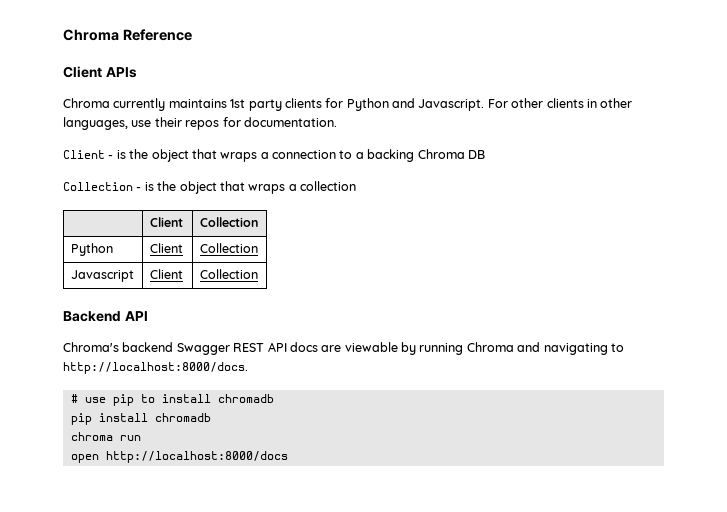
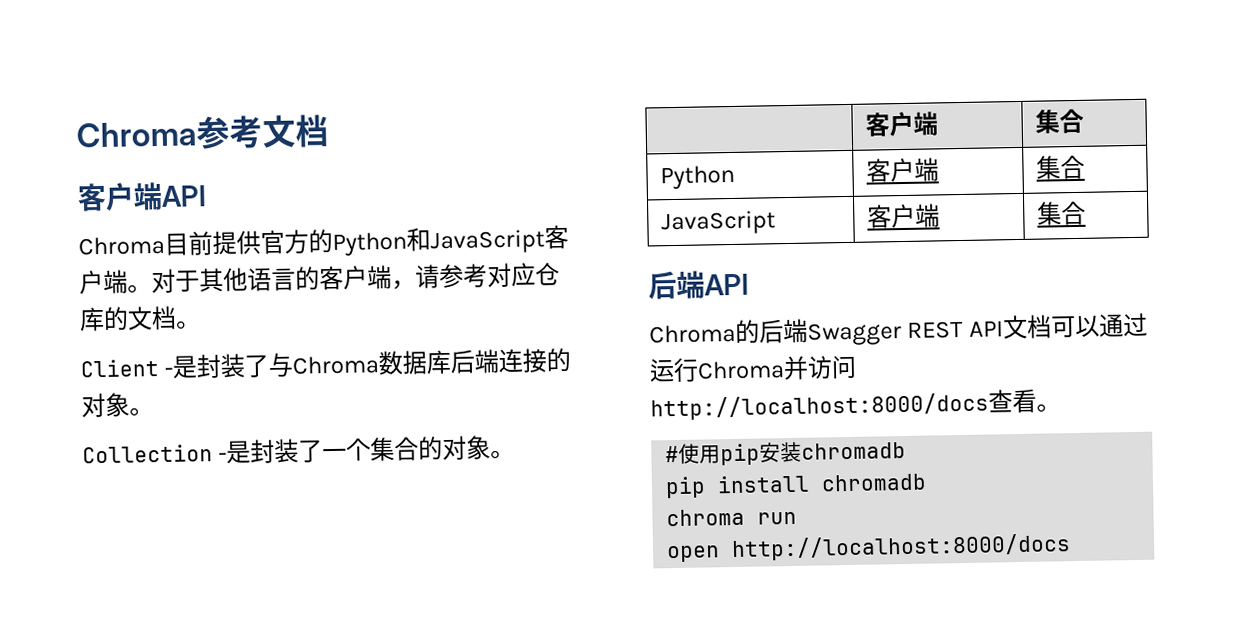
[63,29,192,41] [63,66,137,78] [63,98,633,111] [63,117,337,130] [63,149,485,162] [63,181,356,194] [149,217,183,227] [199,217,258,227] [70,243,113,256] [149,243,183,253] [199,243,258,253] [70,270,134,282] [149,269,183,279] [199,269,258,279] [63,311,148,322] [63,342,174,352] Chroma Reference // Client APIs // Chroma currently maintains 1st party clients for Python and Javascript. For other clients in other languages, use their repos for documentation. // Client - is the object that wraps a connection to a backing Chroma DB // Collection - is the object that wraps a collection // | Client | Collection // Python | Client | Collection // Javascript | Client | Collection // Backend API // Chroma's backend -> [76,114,330,150] [77,181,207,212] [78,224,569,256] [79,262,560,295] [79,305,201,332] [80,347,572,379] [81,392,154,418] [82,435,516,464] [865,111,939,137] [1035,108,1085,134] [660,164,736,190] [866,157,940,183] [1036,154,1086,180] [661,210,777,236] [867,203,941,229] [1037,200,1087,226] [648,270,749,300] [649,318,808,344] Chroma参考文档 // 客户端API // Chroma目前提供官方的Python和JavaScript客户端。对于其他语言的客户端，请参考对应仓库的文档。 // Client -是封装了与Chroma数据库后端连接的对象。 // Collection -是封装了一个集合的对象。 // | 客户端 | 集合 // Python | 客户端 | 集合 // JavaScript | 客户端 | 集合 // 后端API // Chroma的后端
[289,342,624,355] [63,362,248,374] [70,394,211,406] docs are viewable by running Chroma and navigating to http://localhost:8000/docs. // # use pip to install -> [1002,312,1148,340] [649,354,857,383] [650,388,1061,421] [665,441,803,466] 文档可以通过运行Chroma并访问http://localhost:8000/docs查看。 // #使用pip安装

